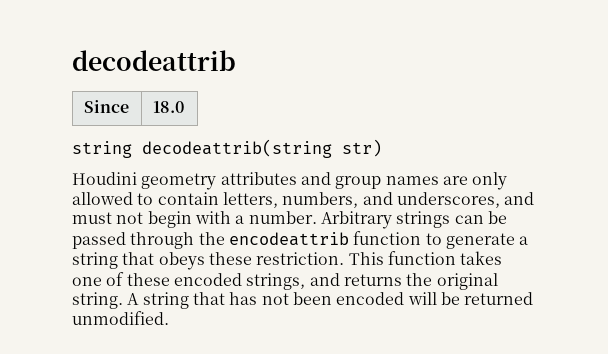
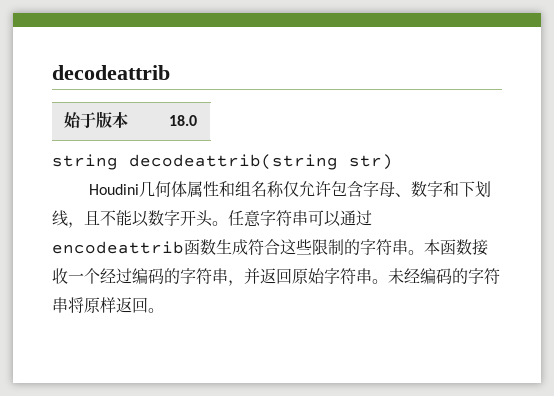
[83,100,129,113] Since -> [64,111,129,128] 始于版本
[141,172,508,190] [72,192,535,208] [72,211,507,229] [72,231,529,249] [72,251,503,270] [72,272,498,290] [72,292,534,309] [72,311,169,325] geometry attributes and group names are only allowed to contain letters, numbers, and underscores, and must not begin with a number. Arbitrary strings can be passed through the encodeattrib function to generate a string that obeys these restriction. This function takes one of these encoded strings, and returns the original string. A string that has not been encoded will be returned unmodified. -> [138,181,491,198] [52,210,372,228] [52,239,488,256] [52,268,500,286] [52,297,164,313] 几何体属性和组名称仅允许包含字母、数字和下划线，且不能以数字开头。任意字符串可以通过encodeattrib函数生成符合这些限制的字符串。本函数接收一个经过编码的字符串，并返回原始字符串。未经编码的字符串将原样返回。

